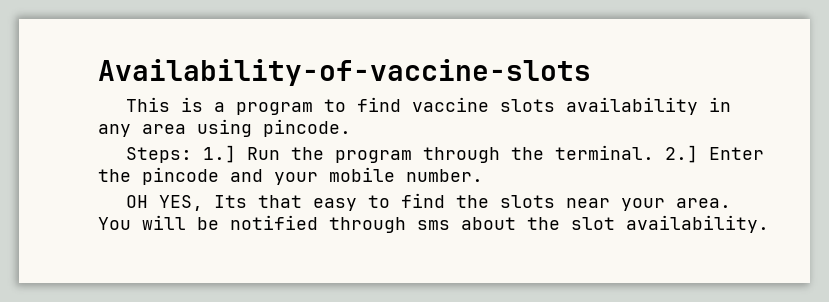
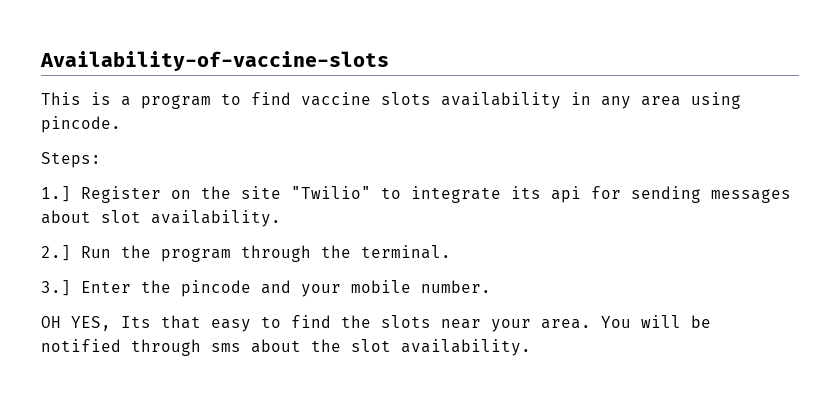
[203,145,237,163] 1.] -> [41,186,791,203] [41,210,281,227] [41,245,71,261] // 1.] Register on the site "Twilio" to integrate its api for sending messages about slot availability. // 2.]
[665,145,699,163] 2.] -> [41,280,71,296] // 3.]

